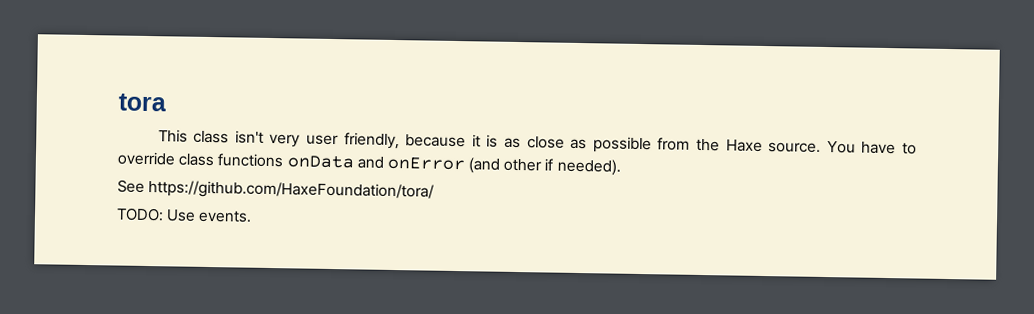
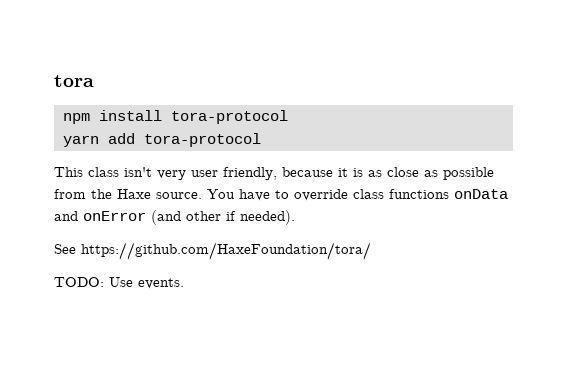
(167, 102) none -> [63,110,288,124] [63,133,261,147] // npm install tora-protocol // yarn add tora-protocol

